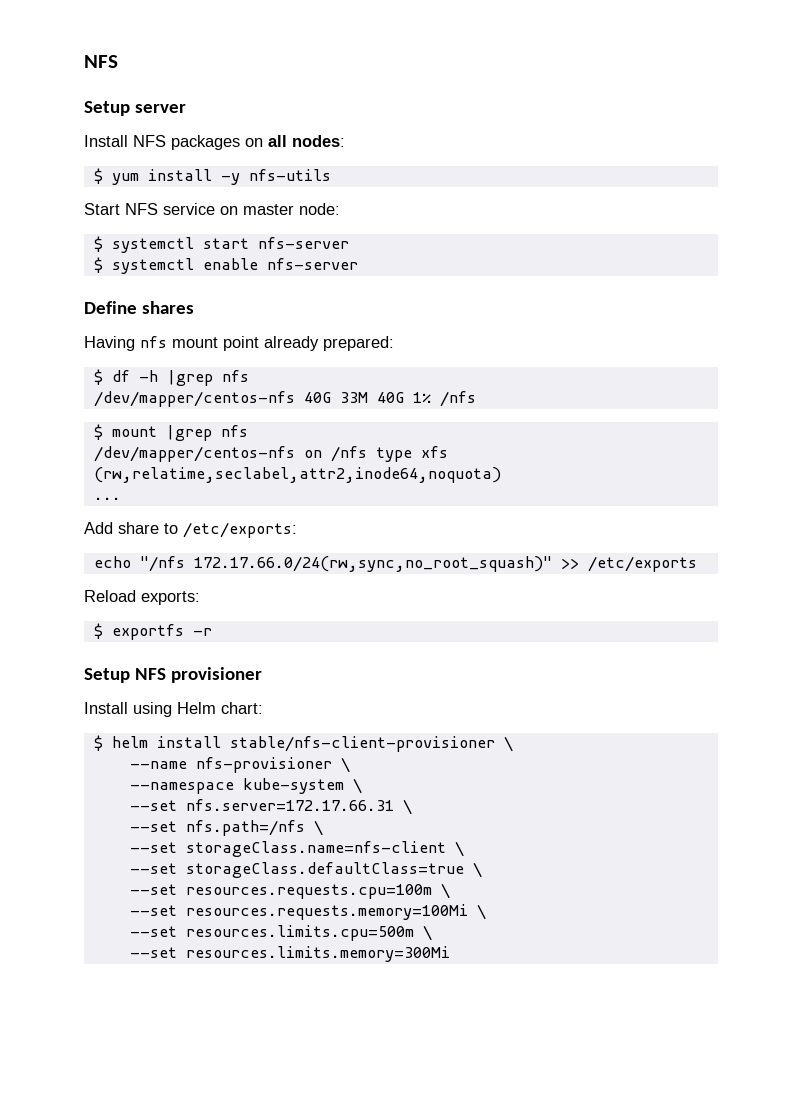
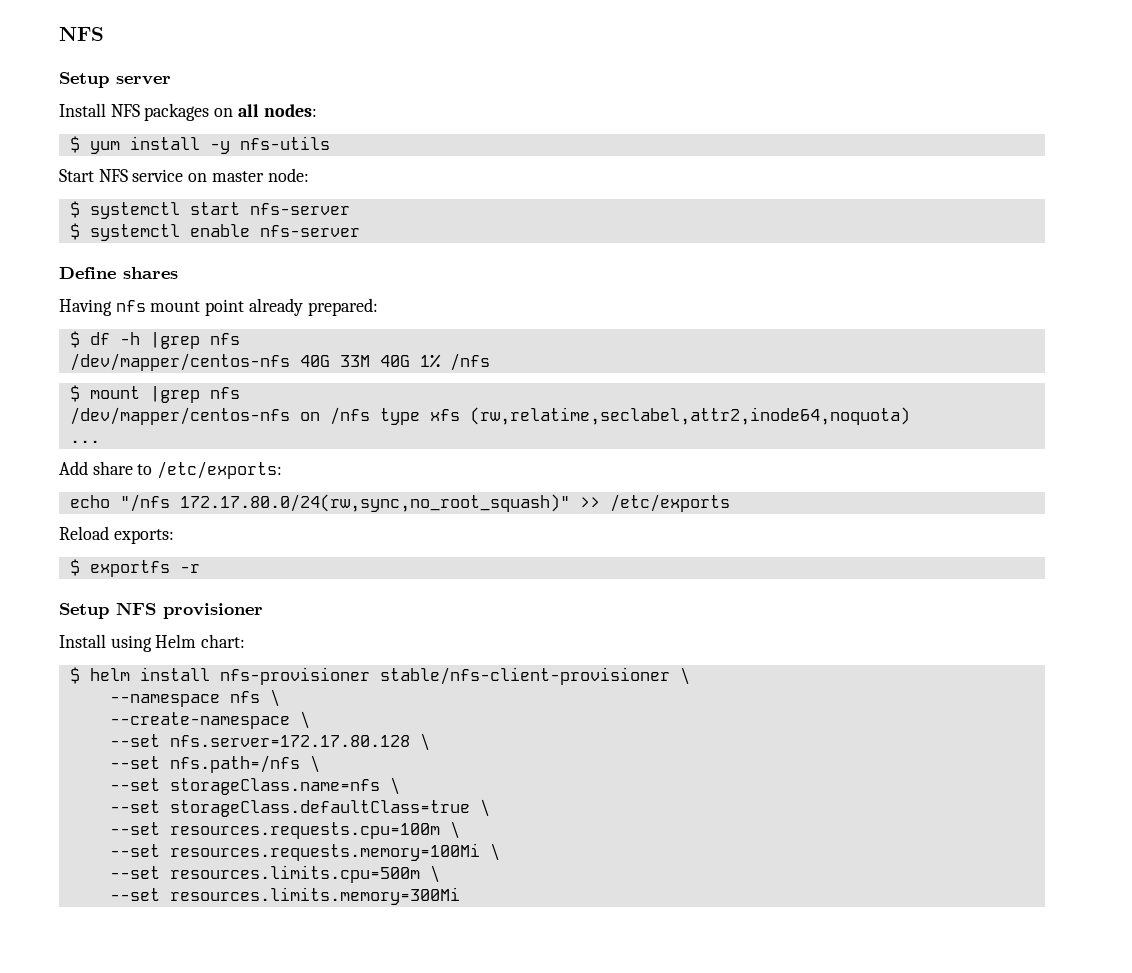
[193,556,552,572] 172.17.66.0/24(rw,sync,no_root_squash)" -> [179,494,570,512] 172.17.80.0/24(rw,sync,no_root_squash)"
(221, 742) none -> [219,667,370,685] nfs-provisioner
[129,757,350,773] [129,778,362,794] [129,799,394,811] --name nfs-provisioner \ // --namespace kube-system \ // --set nfs.server=172.17.66.31 -> [109,689,280,707] [109,711,310,729] [109,734,410,747] --namespace nfs \ // --create-namespace \ // --set nfs.server=172.17.80.128
[185,841,446,857] storageClass.name=nfs-client -> [169,778,380,795] storageClass.name=nfs

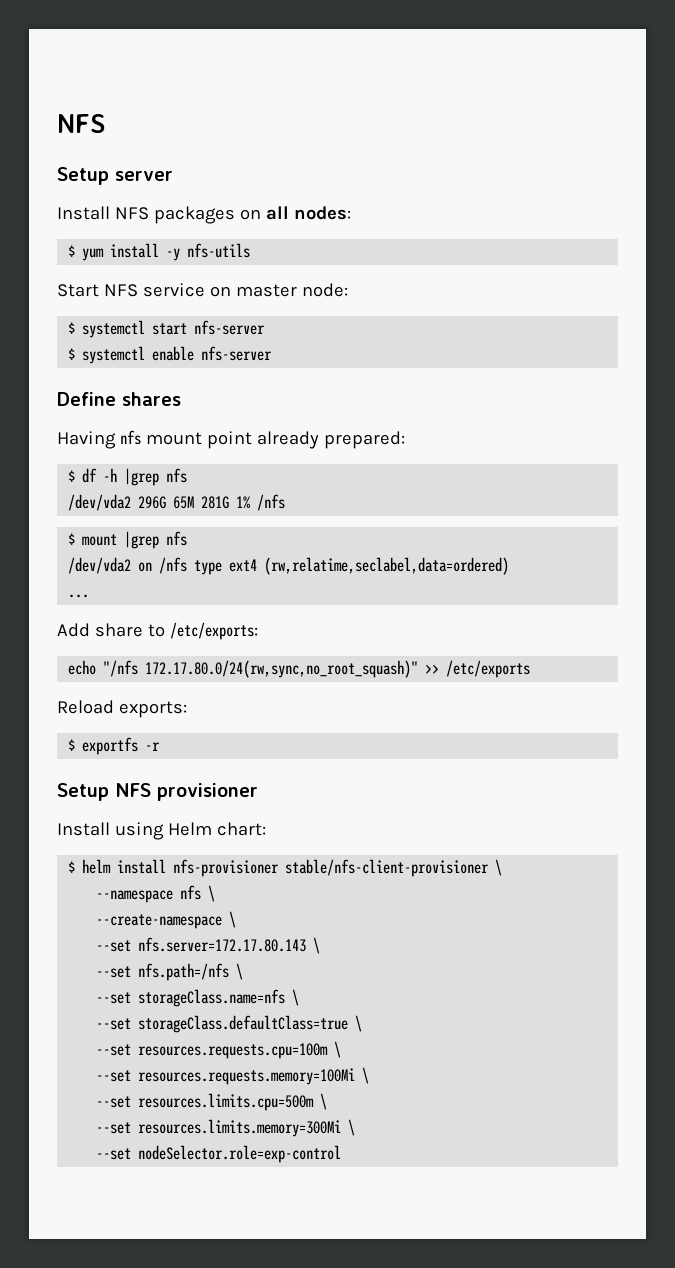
[69,353,410,371] /dev/mapper/centos-nfs 40G 33M 40G -> [68,494,230,511] /dev/vda2 296G 65M 281G
[69,407,290,425] /dev/mapper/centos-nfs -> [68,557,132,574] /dev/vda2
[429,407,910,425] xfs (rw,relatime,seclabel,attr2,inode64,noquota) -> [229,557,510,575] ext4 (rw,relatime,seclabel,data=ordered)
[169,735,410,747] nfs.server=172.17.80.128 -> [138,937,307,952] nfs.server=172.17.80.143
(460, 896) none -> [348,1119,356,1136] [96,1145,342,1163] \ // --set nodeSelector.role=exp-control

